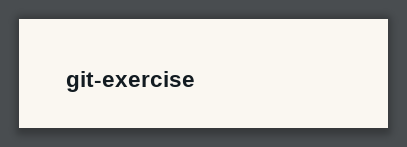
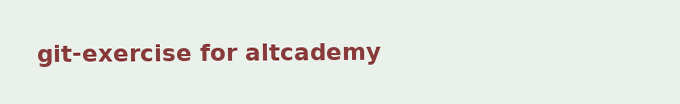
(195, 81) none -> [199,42,382,66] for altcademy

